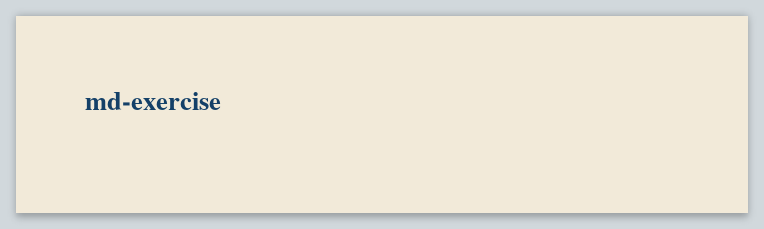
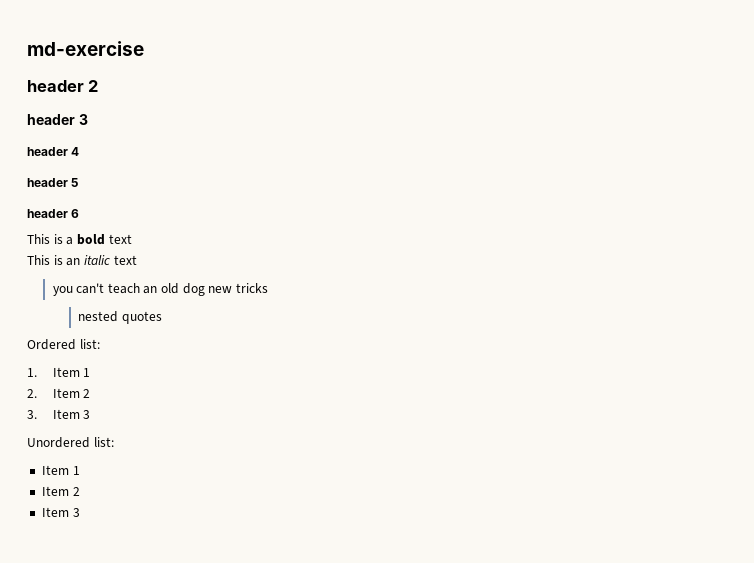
(221, 101) none -> [27,80,99,92] [27,114,88,125] [27,147,80,156] [27,178,79,187] [27,209,80,218] [27,234,132,245] [27,255,137,266] [52,283,269,296] [77,311,162,324] [27,339,100,350] [27,367,91,377] [27,388,91,398] [27,409,91,419] [27,437,114,448] [41,465,80,475] [41,486,80,496] [41,507,80,517] // header 2 // header 3 // header 4 // header 5 // header 6 // This is a bold text // This is an italic text // you can't teach an old dog new tricks // nested quotes // Ordered list: // 1. Item 1 // 2. Item 2 // 3. Item 3 // Unordered list: // Item 1 // Item 2 // Item 3

